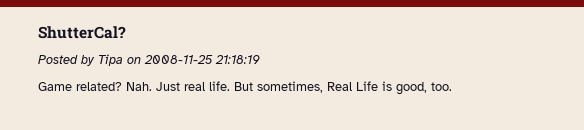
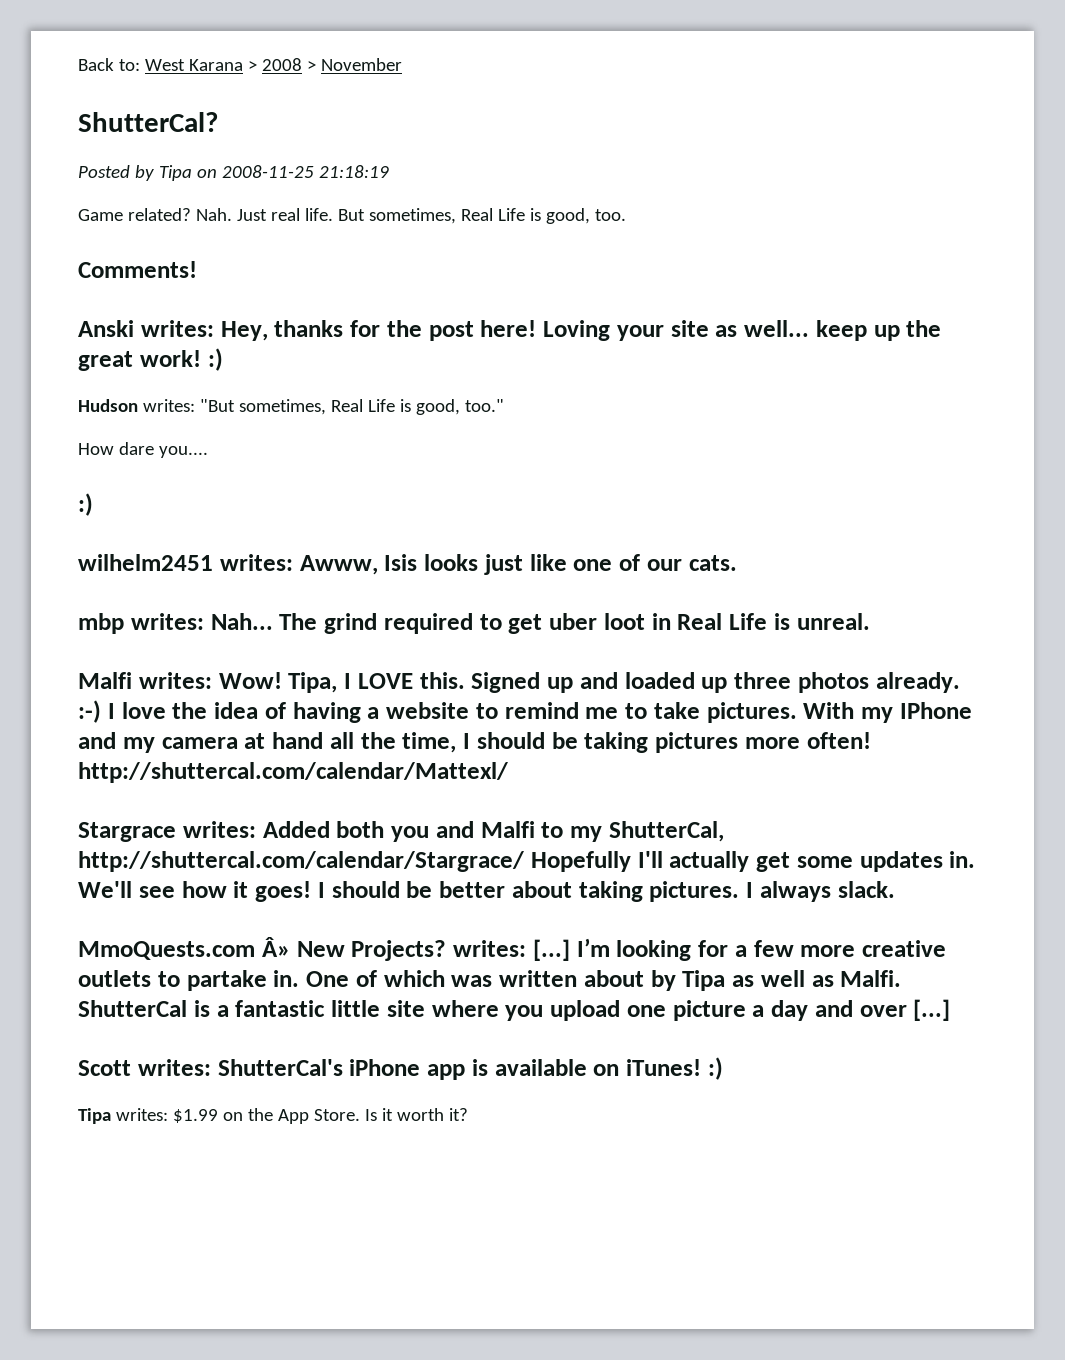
(38, 32) none -> [78,58,402,71] Back to: West Karana > 2008 > November //
(452, 86) none -> [78,261,197,278] [78,320,942,341] [78,348,223,371] [78,399,504,415] [78,442,208,458] [78,493,93,516] [78,554,737,575] [78,613,870,634] [78,672,960,693] [78,700,972,723] [78,732,871,753] [78,762,508,783] [78,821,724,842] [78,851,976,872] [78,881,895,902] [78,937,946,961] [78,970,902,991] [78,999,951,1021] [78,1057,723,1080] [78,1108,468,1124] // Comments! // Anski writes: Hey, thanks for the post here! Loving your site as well... keep up the great work! :) // Hudson writes: "But sometimes, Real Life is good, too." // How dare you.... // :) // wilhelm2451 writes: Awww, Isis looks just like one of our cats. // mbp writes: Nah... The grind required to get uber loot in Real Life is unreal. // Malfi writes: Wow! Tipa, I LOVE this. Signed up and loaded up three photos already. :-) I love the idea of having a website to remind me to take pictures. With my IPhone and my camera at hand all the time, I should be taking pictures more often! http://shuttercal.com/calendar/Mattexl/ // Stargrace writes: Added both you and Malfi to my ShutterCal, http://shuttercal.com/calendar/Stargrace/ Hopefully I'll actually get some updates in. We'll see how it goes! I should be better about taking pictures. I always slack. // MmoQuests.com Â» New Projects? writes: [...] I’m looking for a few more creative outlets to partake in. One of which was written about by Tipa as well as Malfi. ShutterCal is a fantastic little site where you upload one picture a day and over [...] // Scott writes: ShutterCal's iPhone app is available on iTunes! :) // Tipa writes: $1.99 on the App Store. Is it worth it?

